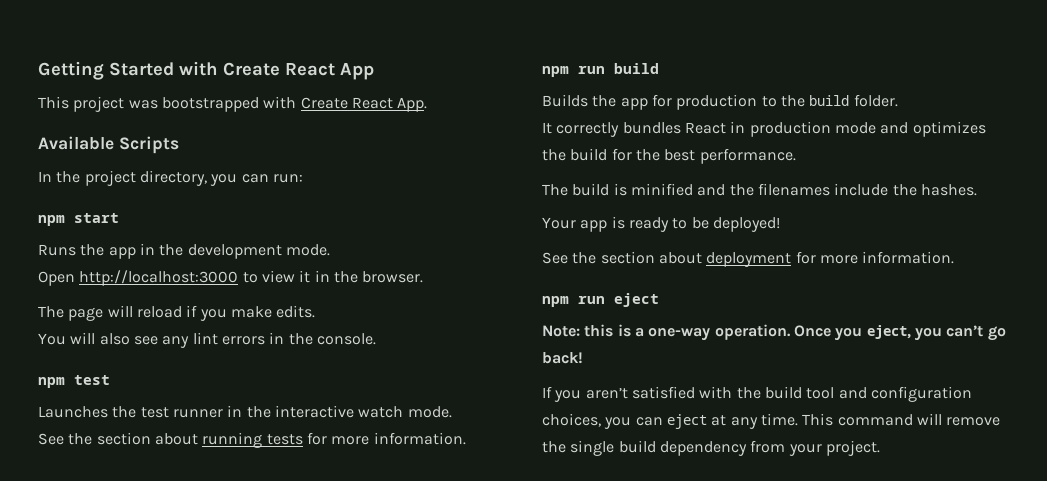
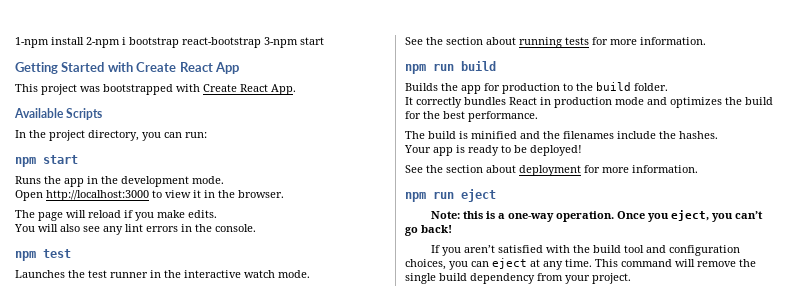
(38, 70) none -> [15,37,324,48] 1-npm install 2-npm i bootstrap react-bootstrap 3-npm start //

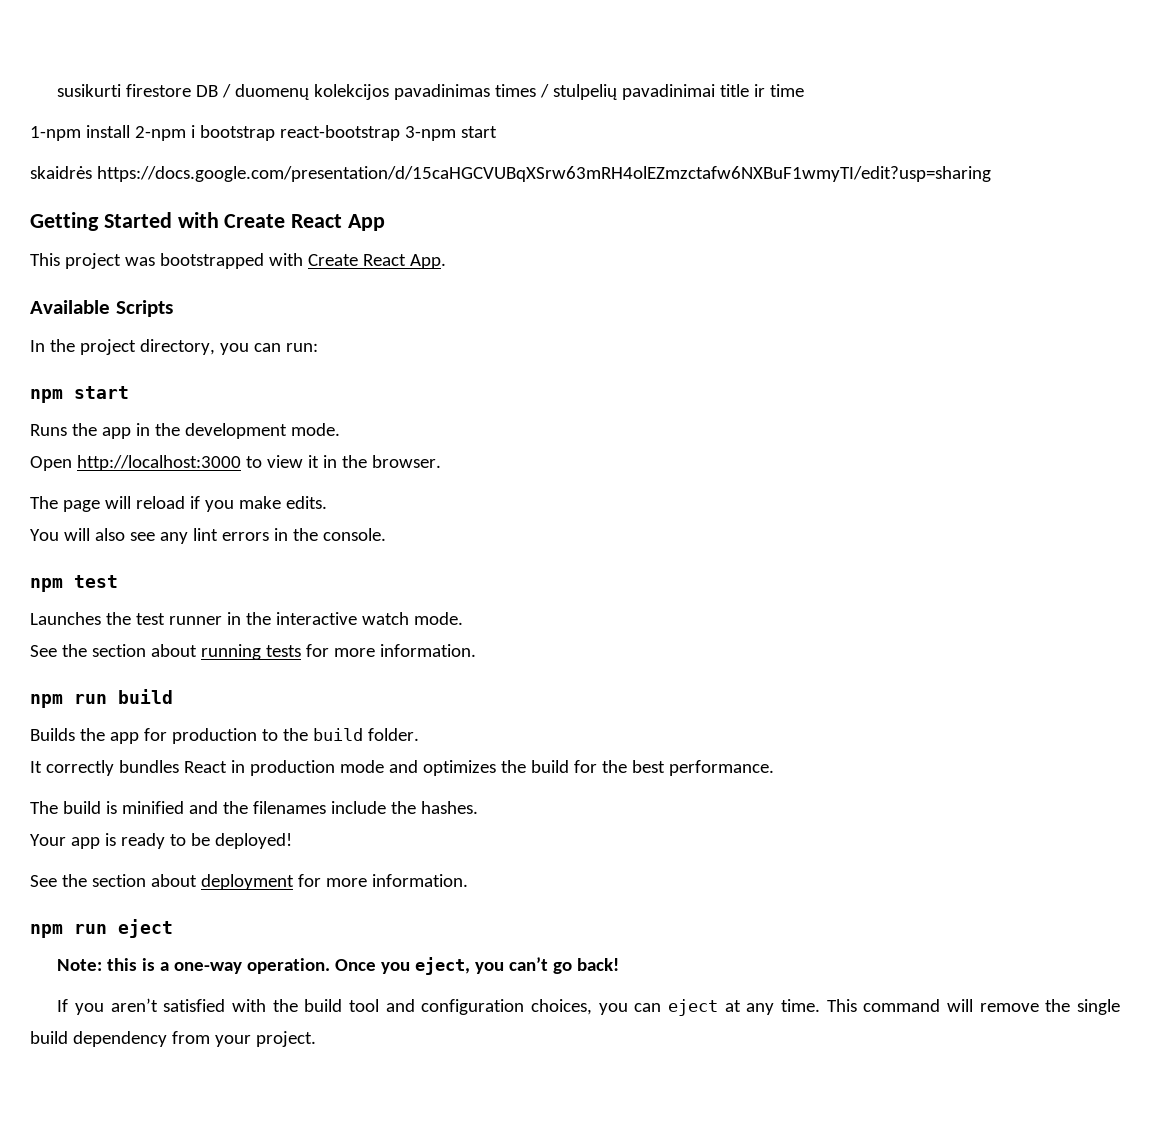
(15, 42) none -> [57,84,805,100] susikurti firestore DB / duomenų kolekcijos pavadinimas times / stulpelių pavadinimai title ir time //
(324, 41) none -> [30,166,991,182] // skaidrės https://docs.google.com/presentation/d/15caHGCVUBqXSrw63mRH4olEZmzctafw6NXBuF1wmyTI/edit?usp=sharing

